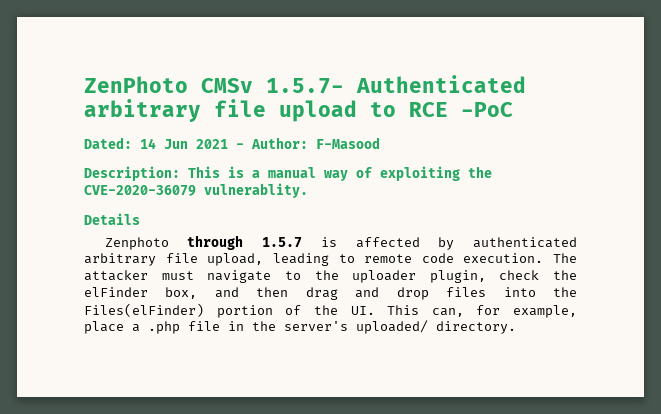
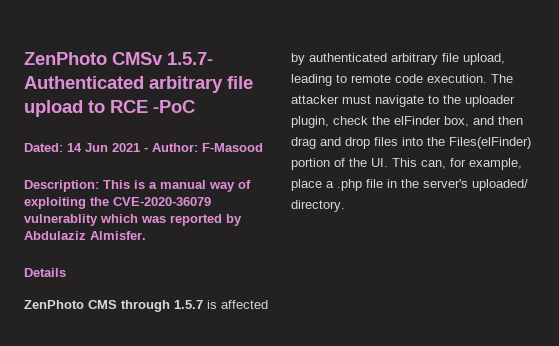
[204,183,308,198] vulnerablity. -> [24,214,242,226] [24,231,146,240] vulnerablity which was reported by Abdulaziz Almisfer.
[104,237,169,250] Zenphoto -> [24,300,117,309] ZenPhoto CMS

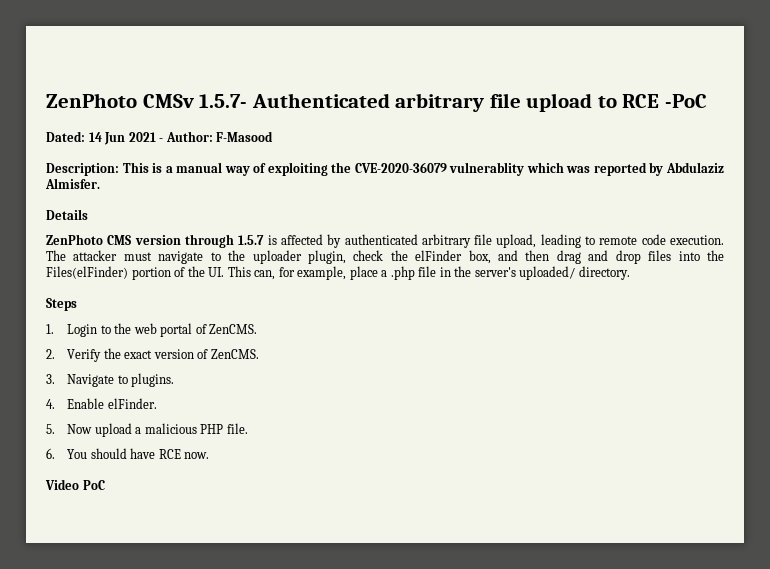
(117, 304) none -> [134,235,181,245] version
(345, 206) none -> [46,298,77,311] [46,323,258,337] [46,348,259,362] [46,373,175,387] [46,398,157,409] [46,423,248,437] [46,448,210,459] [45,479,105,490] // Steps // 1. Login to the web portal of ZenCMS. // 2. Verify the exact version of ZenCMS. // 3. Navigate to plugins. // 4. Enable elFinder. // 5. Now upload a malicious PHP file. // 6. You should have RCE now. // Video PoC

